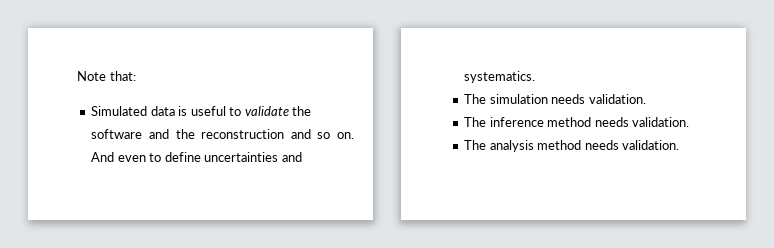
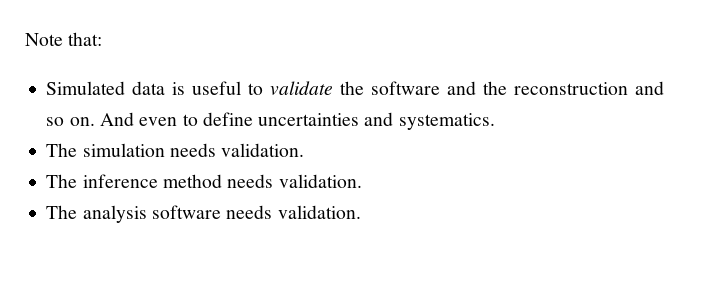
[537,140,582,150] method -> [151,205,221,219] software

